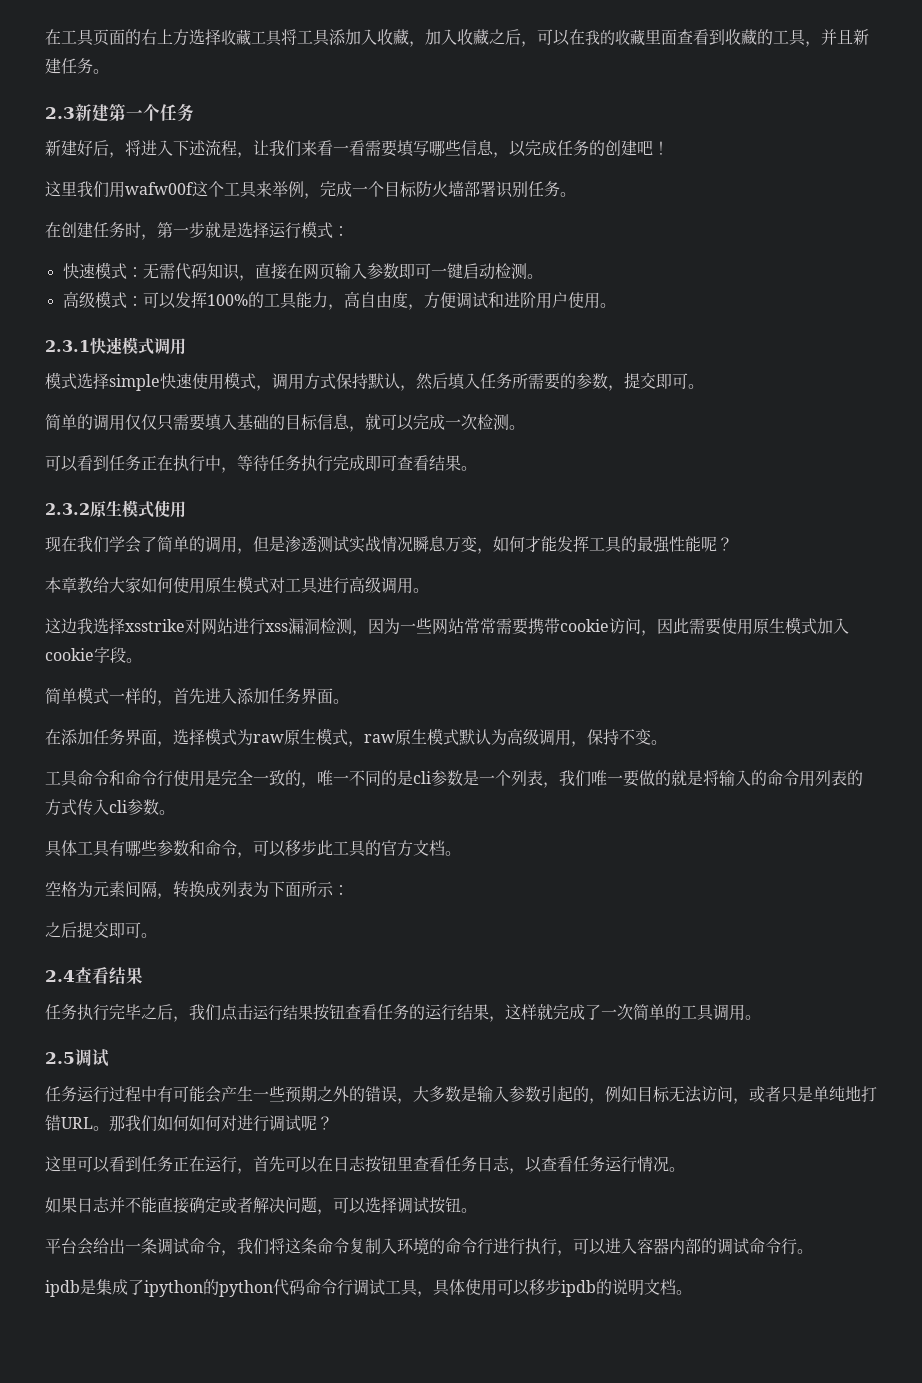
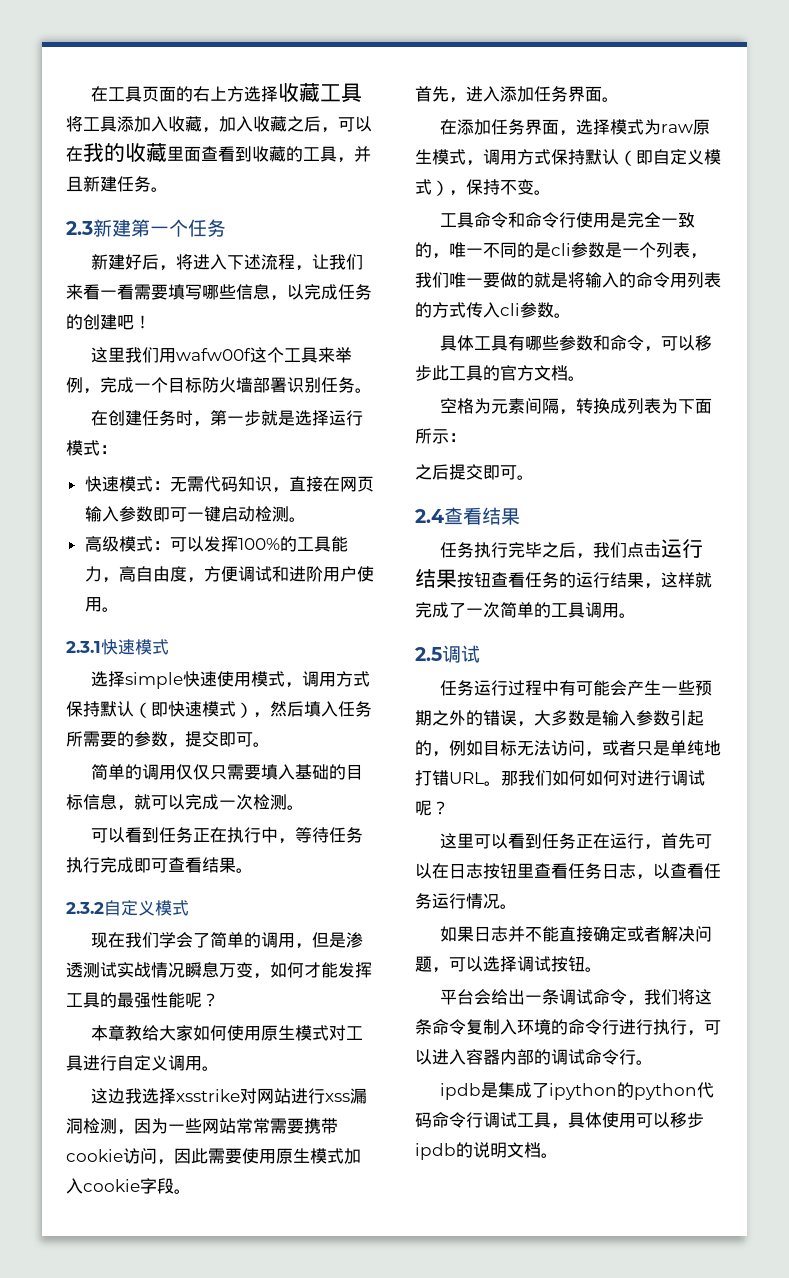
[154,338,186,355] [45,372,77,389] 调用 // 模式 -> (169, 647) //
(400, 381) none -> [134,701,253,718] （即快速模式）
[90,500,186,518] 原生模式使用 -> [104,900,189,916] 自定义模式
[349,576,381,593] 高级 -> [117,1055,168,1071] 自定义
[45,687,205,706] 简单模式一样的，首先 -> [415,86,466,103] 首先，
[364,728,571,746] raw原生模式默认为高级调用 -> [483,149,721,166] [415,179,449,196] 调用方式保持默认（即自定义模式）

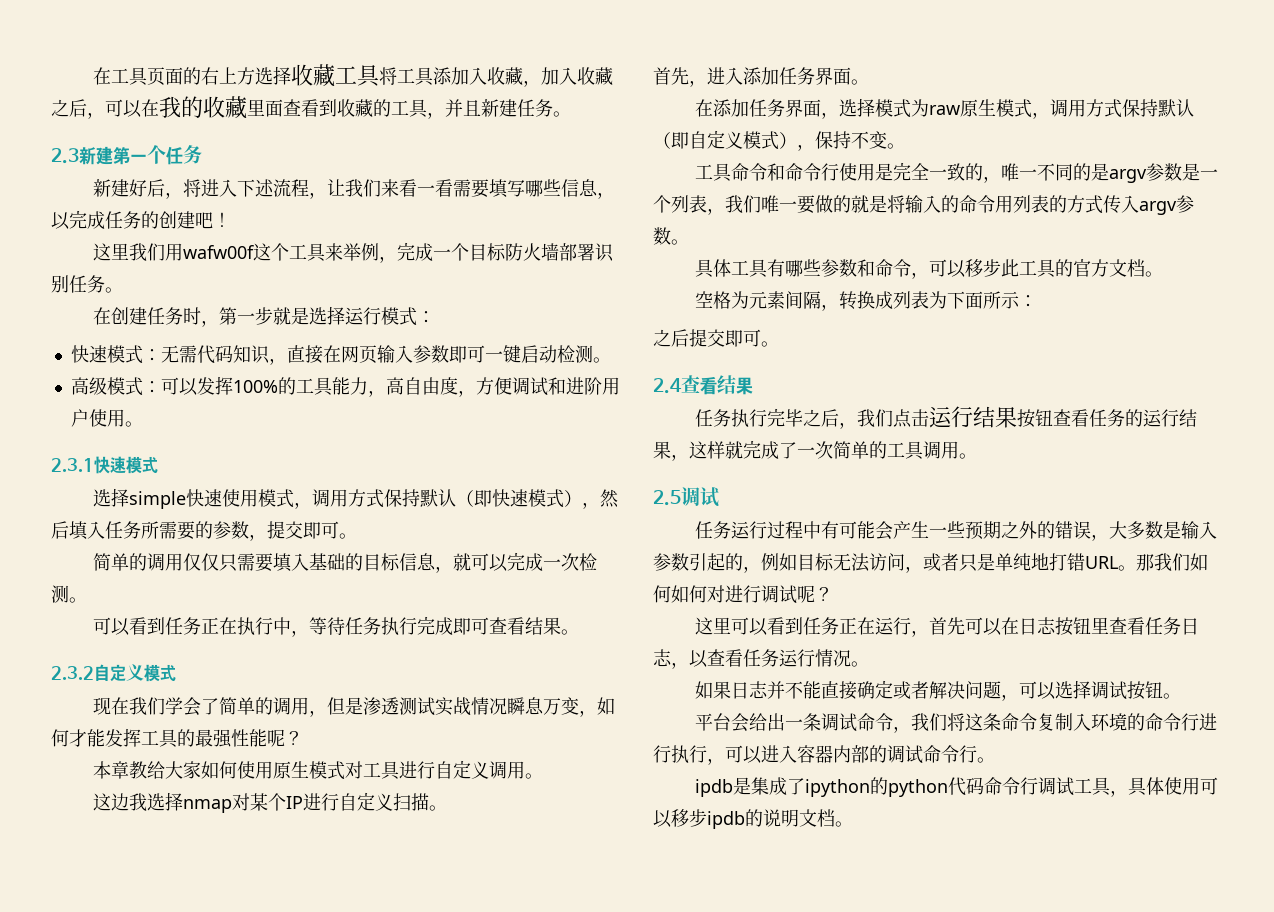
[176,1088,368,1104] [66,1118,338,1135] [66,1148,361,1165] [66,1178,174,1194] xsstrike对网站进行xss漏洞检测，因为一些网站常常需要携带cookie访问，因此需要使用原生模式加入cookie字段 -> [183,792,430,813] nmap对某个IP进行自定义扫描
[551,243,571,256] cli -> [1109,169,1148,183] argv
[500,303,520,316] cli -> [1139,201,1177,215] argv

